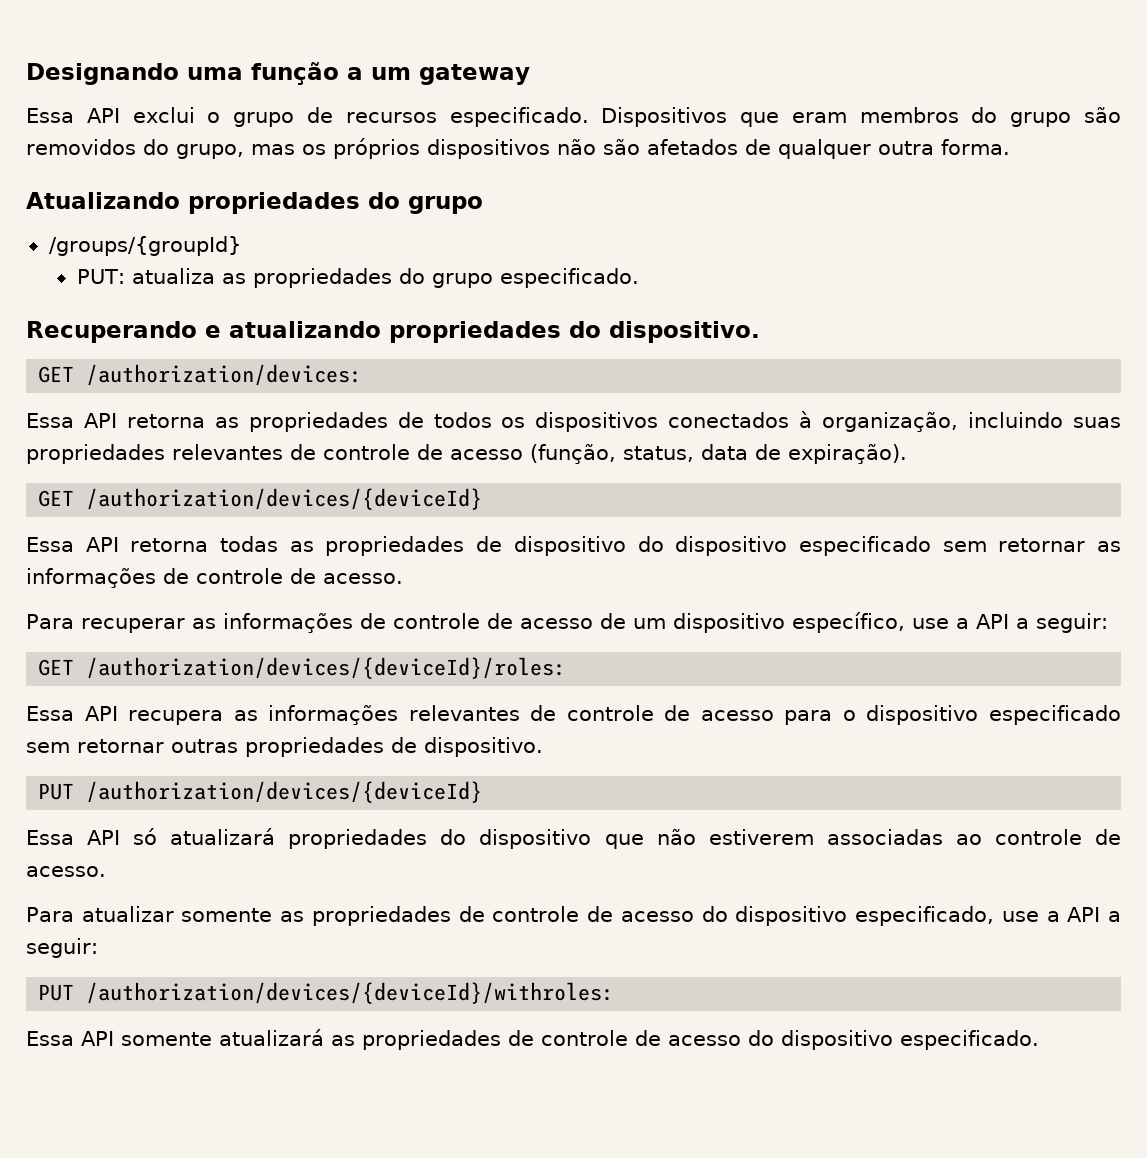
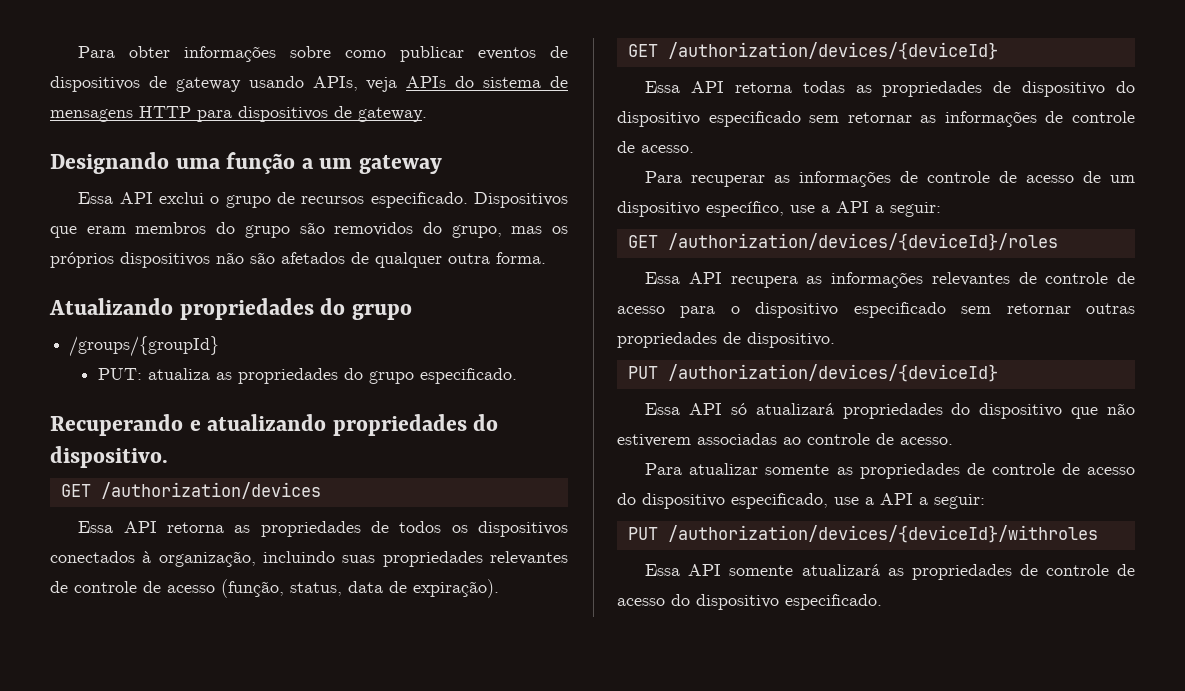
(26, 74) none -> [78,46,568,62] [50,76,569,92] [50,106,427,122] Para obter informações sobre como publicar eventos de dispositivos de gateway usando APIs, veja APIs do sistema de mensagens HTTP para dispositivos de gateway. //
[86,364,363,386] /authorization/devices: -> [100,482,321,499] /authorization/devices
[86,657,567,679] /authorization/devices/{deviceId}/roles: -> [667,233,1058,251] /authorization/devices/{deviceId}/roles
[86,982,615,1004] /authorization/devices/{deviceId}/withroles: -> [667,525,1098,543] /authorization/devices/{deviceId}/withroles

